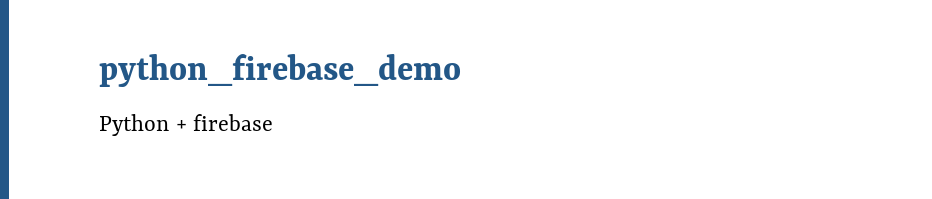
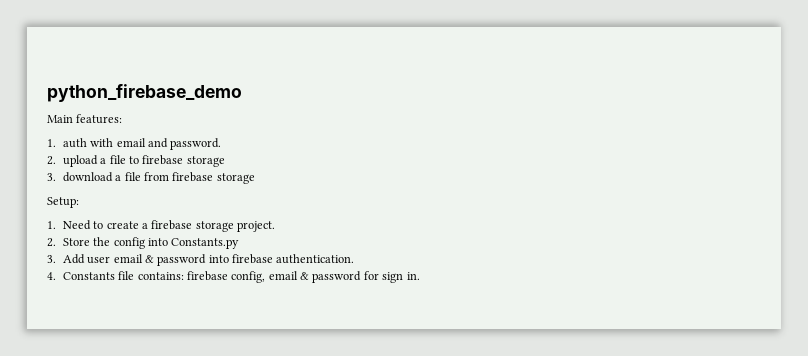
[99,114,274,136] Python + firebase -> [47,114,123,124] [47,138,222,150] [47,155,225,167] [47,172,255,184] [47,197,79,208] [47,220,276,232] [47,237,240,249] [47,254,355,266] [47,271,420,283] Main features: // 1. auth with email and password. // 2. upload a file to firebase storage // 3. download a file from firebase storage // Setup: // 1. Need to create a firebase storage project. // 2. Store the config into Constants.py // 3. Add user email & password into firebase authentication. // 4. Constants file contains: firebase config, email & password for sign in.

